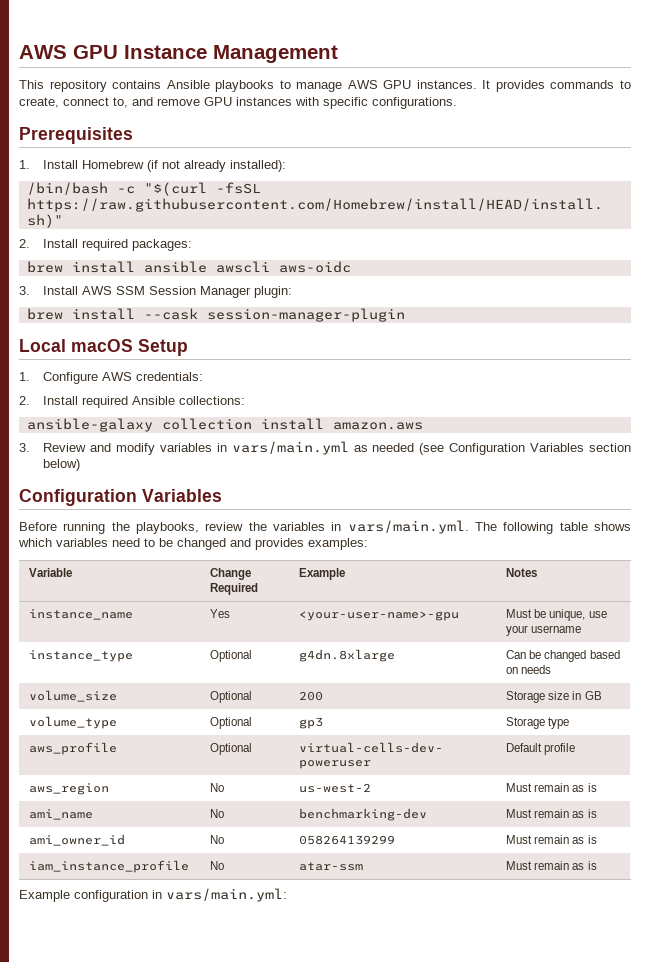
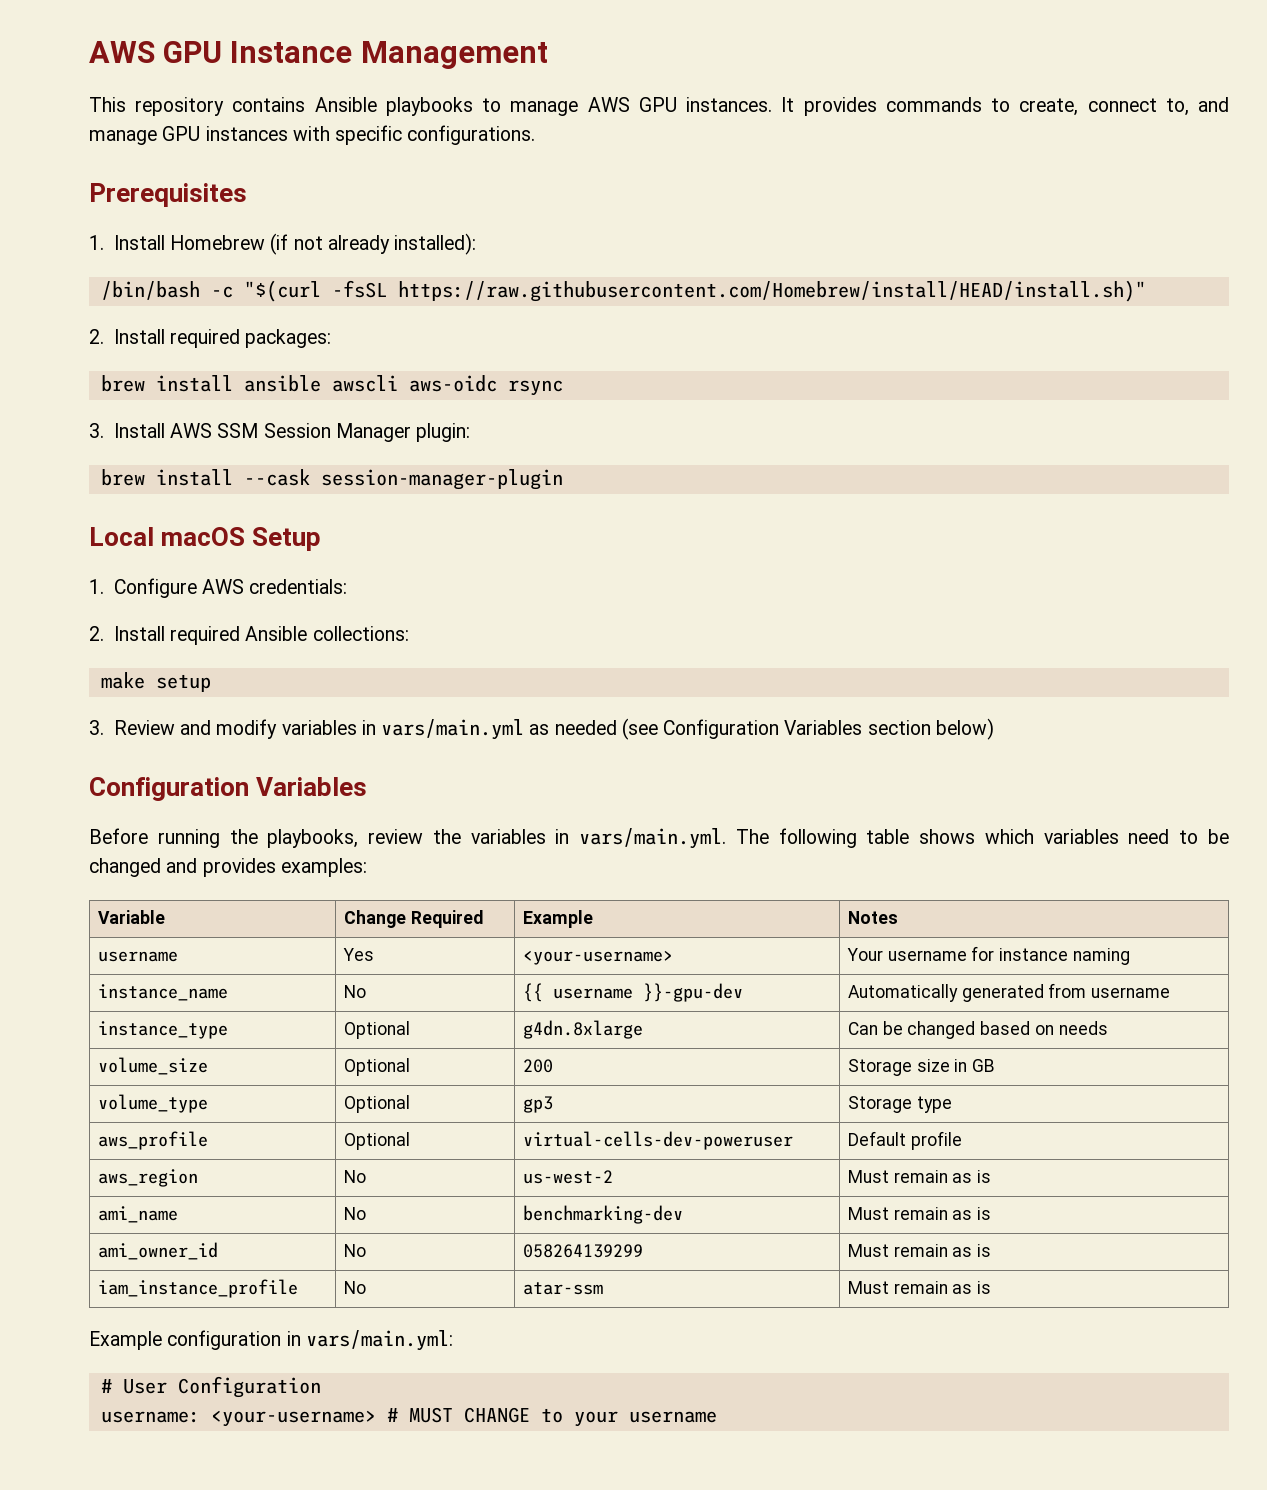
[157,98,200,106] remove -> [89,130,157,145] manage
(351, 267) none -> [507,380,563,396] rsync
[26,418,423,432] ansible-galaxy collection install amazon.aws -> [100,672,211,692] make setup
[29,609,134,620] instance_name -> [98,951,179,962] username
[299,611,460,621] [506,609,607,621] [506,625,529,636] <your-user-name>-gpu | Must be unique, use your -> [523,950,674,965] [847,946,1130,965] [98,984,229,1001] [344,985,367,998] [523,983,744,1002] [848,983,1087,1002] <your-username> | Your username for instance naming // instance_name | No | {{ username }}-gpu-dev | Automatically generated from
(287, 895) none -> [100,1376,321,1398] [100,1407,717,1427] // # User Configuration // username: <your-username> # MUST CHANGE to your username

